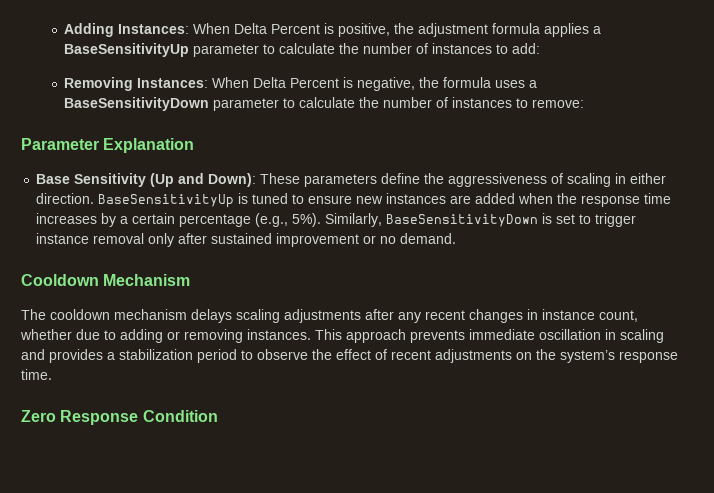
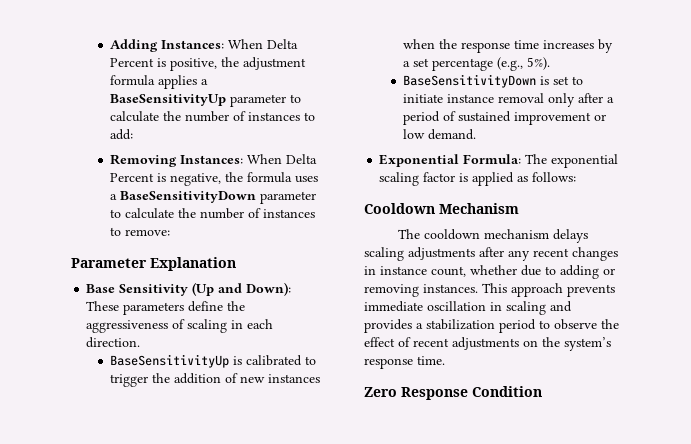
[630,173,667,184] either -> [247,319,274,329] each
(95, 198) none -> (141, 342) //
[252,193,516,204] tuned to ensure new instances are added -> [246,355,317,366] [110,373,321,387] calibrated to trigger the addition of new instances
[132,213,176,224] certain -> [413,58,430,67] set
[325,213,383,227] Similarly, -> (551, 63) //
[595,213,637,227] trigger -> [403,94,444,103] initiate
(208, 238) none -> [607,97,615,103] [403,111,457,125] a period of
[380,236,397,244] no -> [403,129,426,139] low
(457, 238) none -> [379,154,619,168] [379,172,577,186] // Exponential Formula: The exponential scaling factor is applied as follows:

